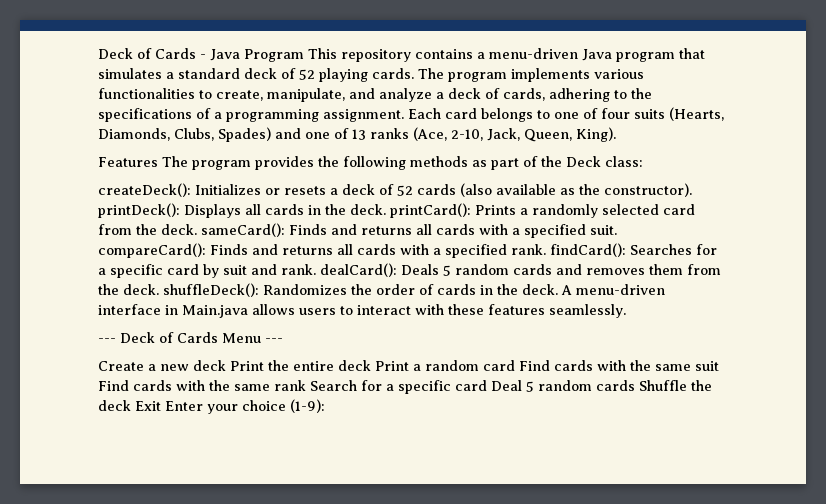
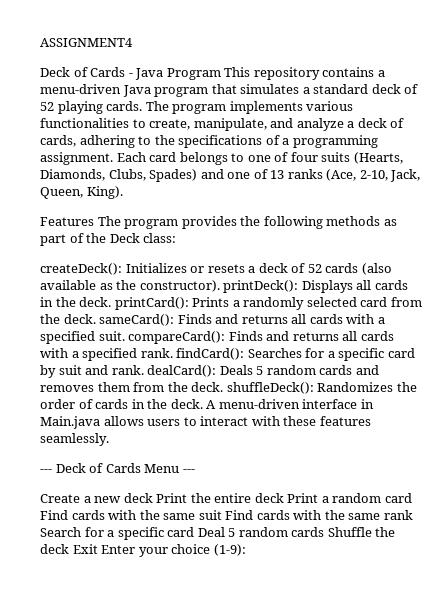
(98, 53) none -> [40,38,133,47] ASSIGNMENT4 //

